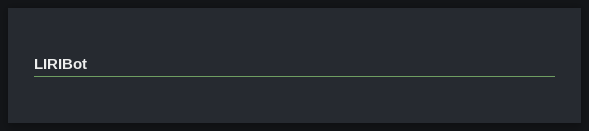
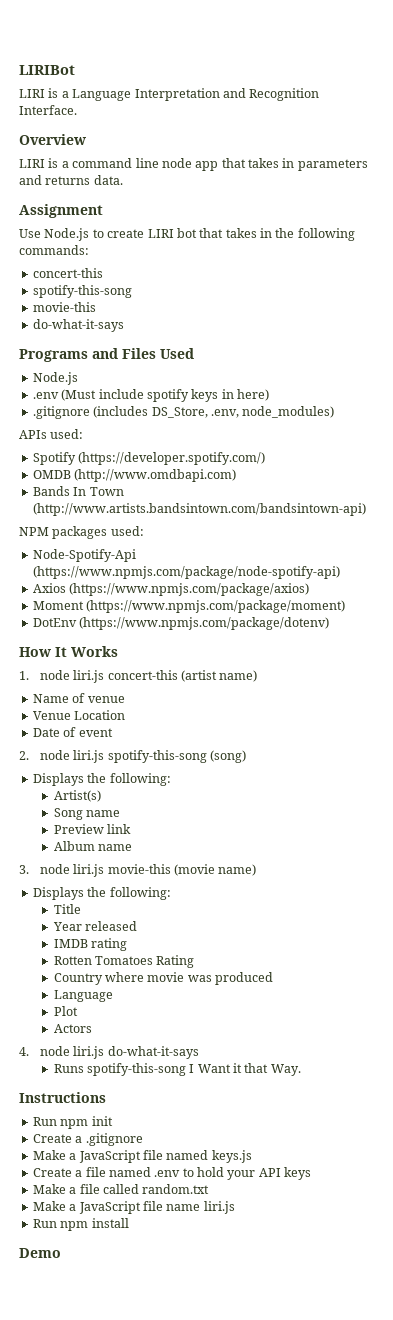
(87, 64) none -> [19,88,320,101] [19,105,77,115] [19,134,86,145] [19,158,368,171] [19,175,123,185] [19,204,103,218] [19,228,355,241] [19,245,89,255] [32,268,103,278] [32,285,132,298] [32,302,96,312] [32,319,124,332] [19,348,194,362] [32,372,78,385] [32,389,269,402] [32,406,335,419] [19,429,84,439] [32,452,266,465] [32,469,237,482] [32,486,124,496] [32,503,366,516] [19,526,144,539] [32,549,136,562] [32,566,340,579] [32,583,310,596] [32,600,346,613] [32,617,330,630] [19,646,118,657] [19,670,258,683] [32,693,125,703] [32,710,126,720] [32,727,113,737] [19,750,246,763] [32,773,171,786] [53,790,101,802] [53,808,120,820] [53,824,131,834] [53,841,132,851] [19,864,257,877] [32,887,171,900] [53,904,81,914] [52,921,137,931] [53,938,127,951] [53,955,195,968] [53,972,274,985] [53,990,113,1002] [53,1006,78,1016] [53,1024,92,1033] [19,1046,199,1059] [53,1063,301,1076] [19,1092,106,1103] [32,1116,113,1129] [32,1133,143,1146] [32,1150,252,1163] [32,1167,312,1180] [32,1184,210,1194] [32,1201,235,1214] [32,1218,129,1231] [19,1248,61,1258] // LIRI is a Language Interpretation and Recognition Interface. // Overview // LIRI is a command line node app that takes in parameters and returns data. // Assignment // Use Node.js to create LIRI bot that takes in the following commands: // concert-this // spotify-this-song // movie-this // do-what-it-says // Programs and Files Used // Node.js // .env (Must include spotify keys in here) // .gitignore (includes DS_Store, .env, node_modules) // APIs used: // Spotify (https://developer.spotify.com/) // OMDB (http://www.omdbapi.com) // Bands In Town (http://www.artists.bandsintown.com/bandsintown-api) // NPM packages used: // Node-Spotify-Api (https://www.npmjs.com/package/node-spotify-api) // Axios (https://www.npmjs.com/package/axios) // Moment (https://www.npmjs.com/package/moment) // DotEnv (https://www.npmjs.com/package/dotenv) // How It Works // 1. node liri.js concert-this (artist name) // Name of venue // Venue Location // Date of event // 2. node liri.js spotify-this-song (song) // Displays the following: // Artist(s) // Song name // Preview link // Album name // 3. node liri.js movie-this (movie name) // Displays the following: // Title // Year released // IMDB rating // Rotten Tomatoes Rating // Country where movie was produced // Language // Plot // Actors // 4. node liri.js do-what-it-says // Runs spotify-this-song I Want it that Way. // Instructions // Run npm init // Create a .gitignore // Make a JavaScript file named keys.js // Create a file named .env to hold your API keys // Make a file called random.txt // Make a JavaScript file name liri.js // Run npm install // Demo

